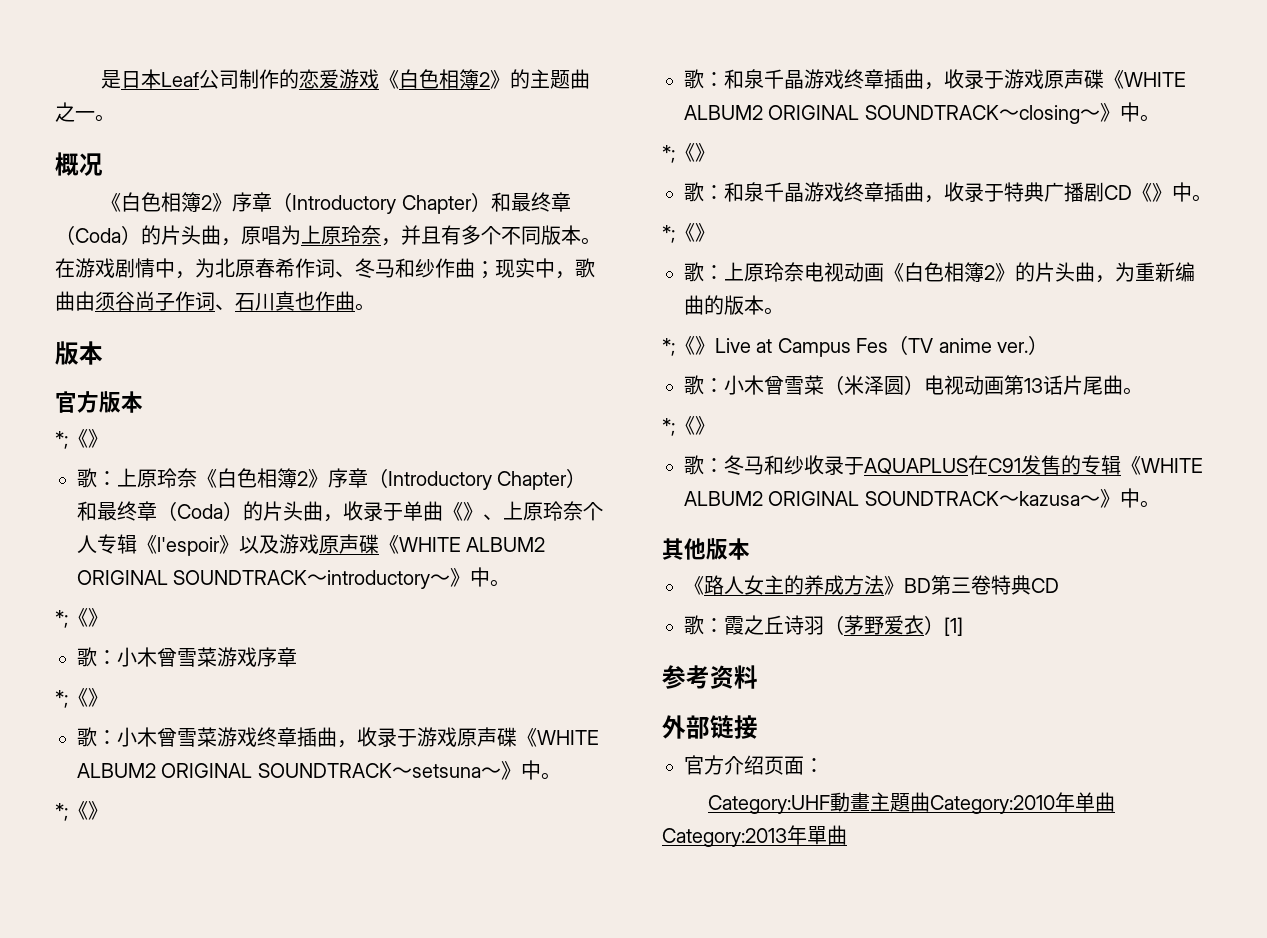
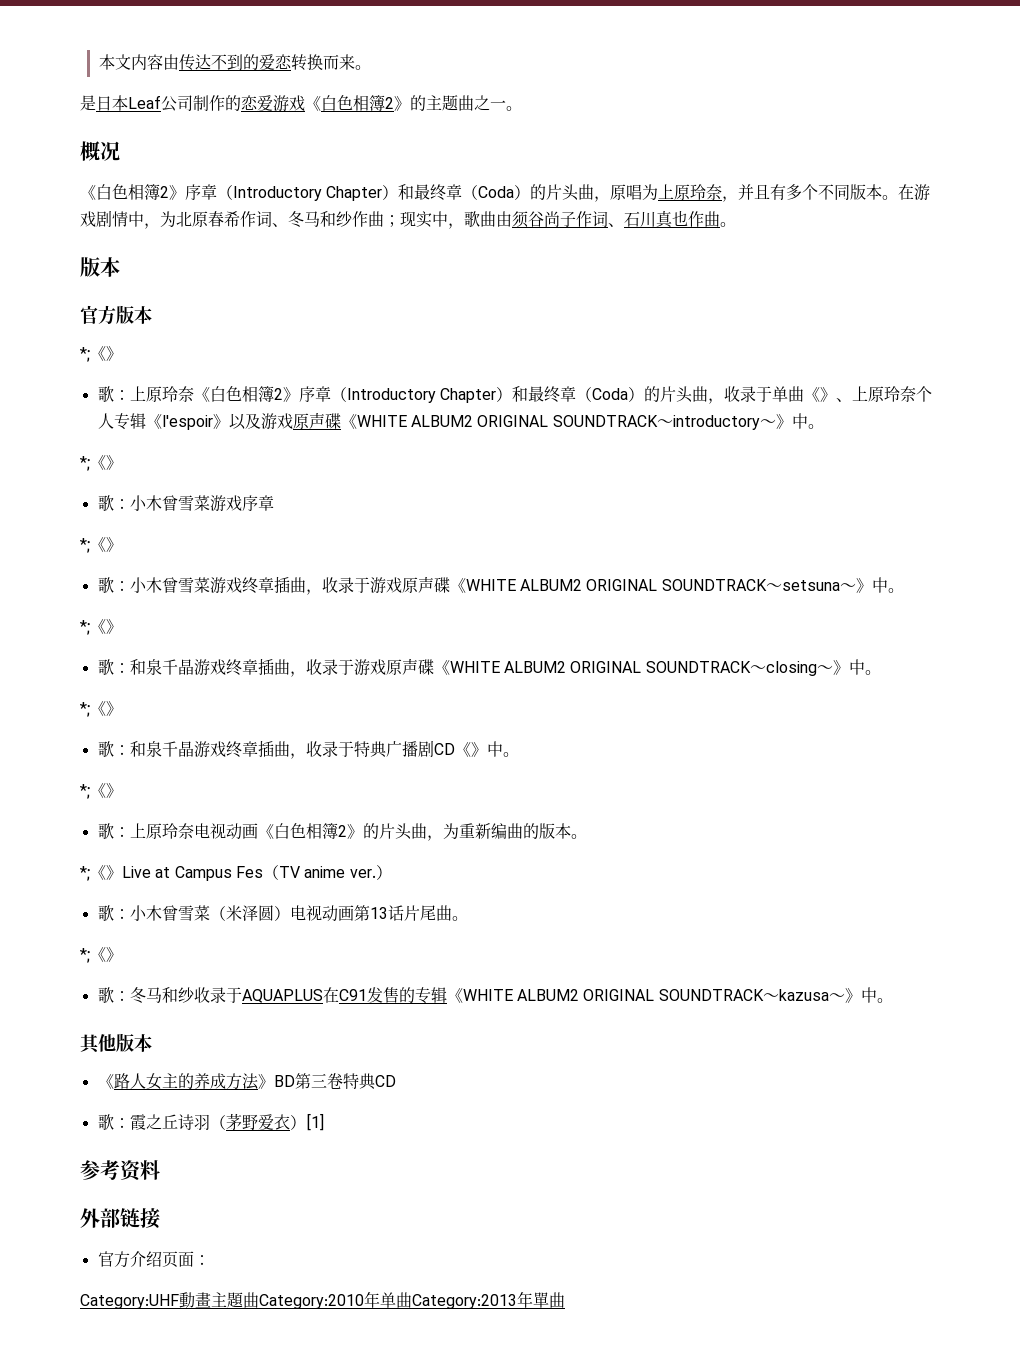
(101, 79) none -> [98,54,371,71] 本文内容由传达不到的爱恋转换而来。 //

